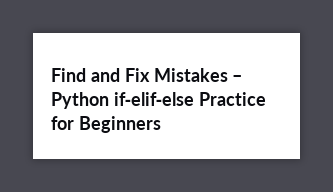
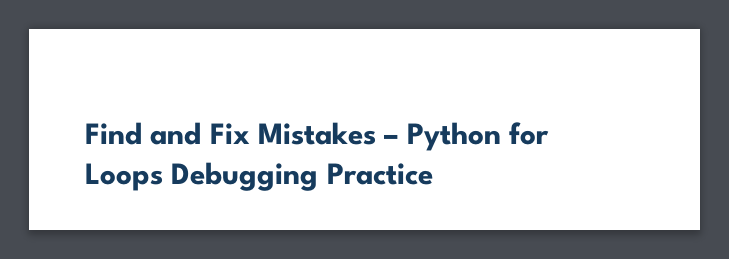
[113,92,266,106] [51,116,161,133] if‑elif‑else Practice for Beginners -> [509,122,550,145] [85,162,433,191] for Loops Debugging Practice

